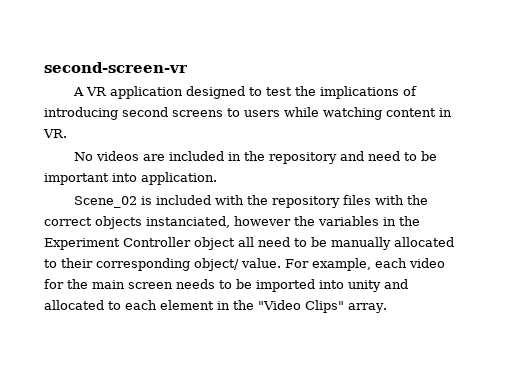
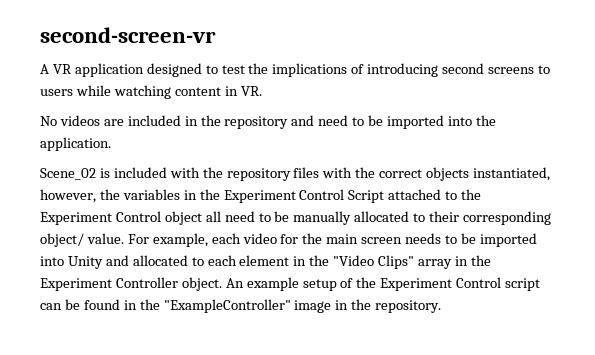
[44,173,137,185] important into -> [387,115,496,129] imported into the
[146,216,291,228] instanciated, however -> [473,167,551,181] [40,189,96,203] instantiated, however,
[123,237,191,247] Controller -> [299,189,482,203] [40,211,161,225] Control Script attached to the Experiment Control
[348,280,381,292] unity -> [67,256,103,269] Unity
[348,303,387,313] array. -> [418,255,491,269] [40,277,541,291] [40,299,442,313] array in the Experiment Controller object. An example setup of the Experiment Control script can be found in the "ExampleController" image in the repository.

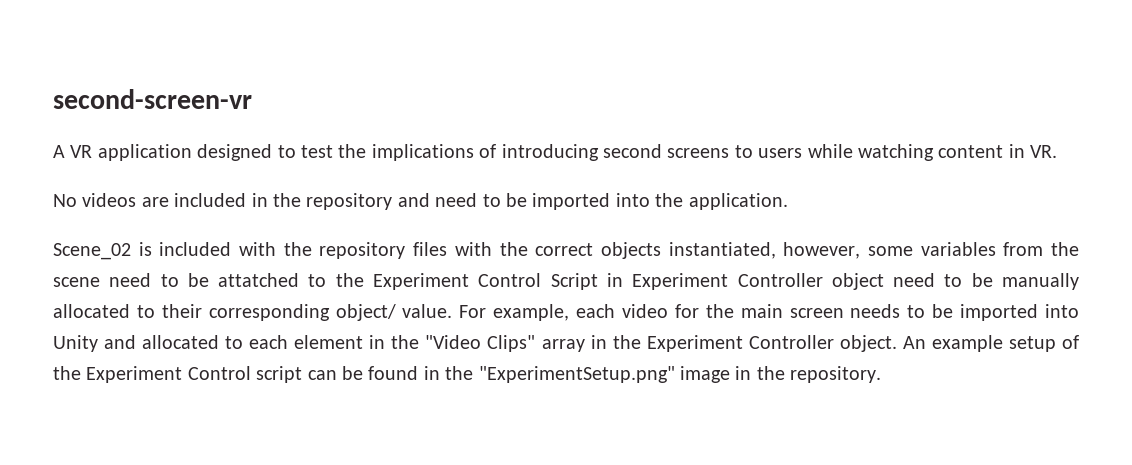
[99,189,482,203] [40,211,221,225] the variables in the Experiment Control Script attached to the Experiment Control object all -> [867,242,1079,256] [53,273,884,290] some variables from the scene need to be attatched to the Experiment Control Script in Experiment Controller object
[163,299,291,313] "ExampleController" -> [478,366,675,383] "ExperimentSetup.png"

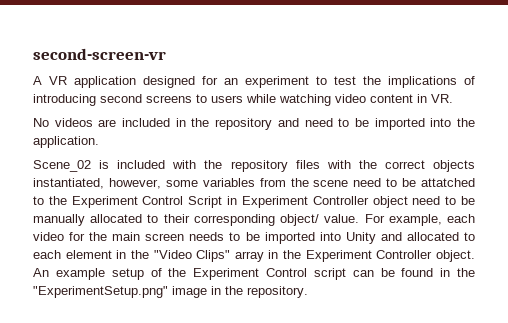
(273, 152) none -> [202,76,309,88] for an experiment
(934, 152) none -> [335,94,366,103] video

